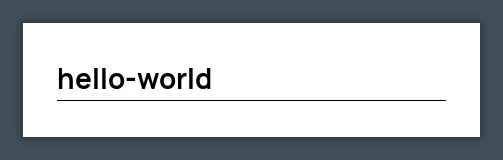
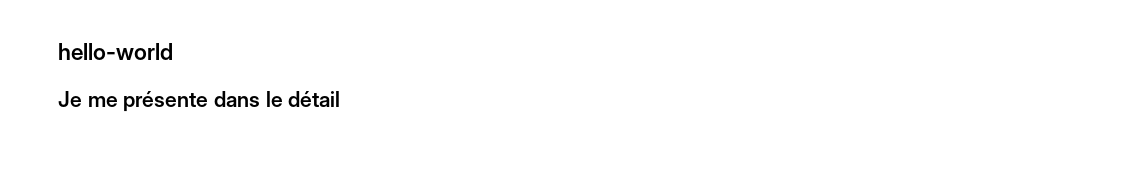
(212, 78) none -> [58,91,341,112] // Je me présente dans le détail

